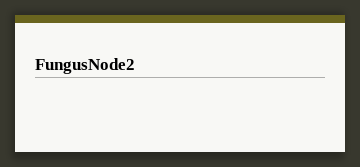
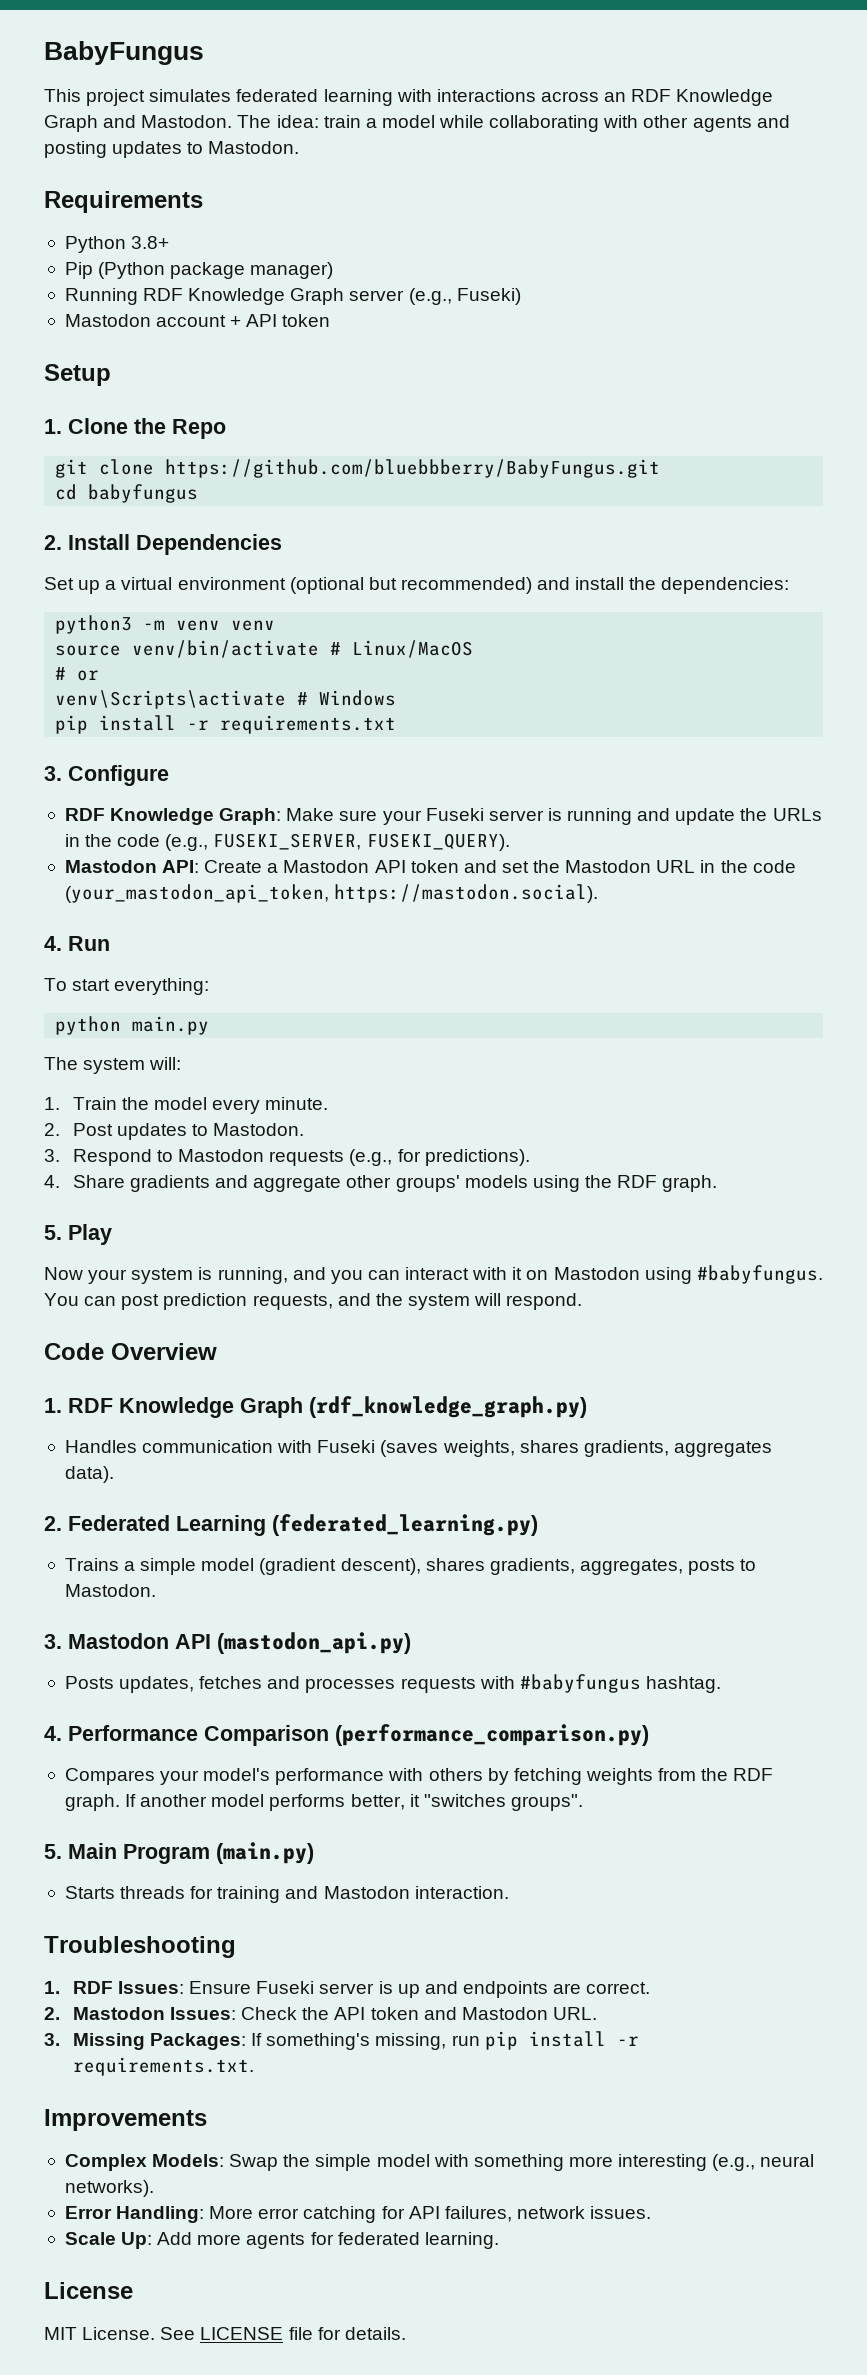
[35,58,135,74] FungusNode2 -> [44,41,204,65] [44,89,774,106] [44,115,790,132] [44,141,300,158] [44,191,203,213] [64,236,170,253] [64,262,334,279] [64,288,521,305] [64,314,331,327] [44,364,111,386] [44,418,226,439] [55,459,661,478] [55,484,199,503] [44,534,282,555] [44,577,790,594] [55,615,276,634] [55,640,474,658] [55,667,100,681] [55,690,397,709] [55,715,397,734] [44,765,169,786] [64,808,822,825] [64,833,510,851] [64,860,796,873] [64,884,599,903] [44,936,110,951] [44,978,210,995] [55,1016,210,1035] [44,1057,182,1074] [44,1097,329,1114] [44,1123,305,1140] [44,1149,530,1166] [44,1175,718,1192] [44,1224,112,1245] [44,1265,823,1284] [44,1293,583,1310] [44,1343,217,1360] [44,1396,587,1418] [64,1440,772,1457] [64,1466,114,1483] [44,1514,538,1536] [64,1558,757,1575] [64,1584,156,1597] [44,1632,411,1654] [64,1674,721,1693] [44,1724,649,1746] [64,1768,774,1785] [64,1794,583,1811] [44,1842,314,1864] [64,1886,509,1903] [44,1936,236,1958] [44,1981,651,1998] [44,2007,598,2020] [44,2031,639,2050] [72,2057,254,2076] [44,2109,207,2131] [64,2154,815,2171] [64,2180,154,2197] [64,2206,652,2223] [64,2232,499,2249] [44,2282,133,2299] [44,2327,406,2340] BabyFungus // This project simulates federated learning with interactions across an RDF Knowledge Graph and Mastodon. The idea: train a model while collaborating with other agents and posting updates to Mastodon. // Requirements // Python 3.8+ // Pip (Python package manager) // Running RDF Knowledge Graph server (e.g., Fuseki) // Mastodon account + API token // Setup // 1. Clone the Repo // git clone https://github.com/bluebbberry/BabyFungus.git // cd babyfungus // 2. Install Dependencies // Set up a virtual environment (optional but recommended) and install the dependencies: // python3 -m venv venv // source venv/bin/activate # Linux/MacOS // # or // venv\Scripts\activate # Windows // pip install -r requirements.txt // 3. Configure // RDF Knowledge Graph: Make sure your Fuseki server is running and update the URLs in the code (e.g., FUSEKI_SERVER, FUSEKI_QUERY). // Mastodon API: Create a Mastodon API token and set the Mastodon URL in the code (your_mastodon_api_token, https://mastodon.social). // 4. Run // To start everything: // python main.py // The system will: // 1. Train the model every minute. // 2. Post updates to Mastodon. // 3. Respond to Mastodon requests (e.g., for predictions). // 4. Share gradients and aggregate other groups' models using the RDF graph. // 5. Play // Now your system is running, and you can interact with it on Mastodon using #babyfungus. You can post prediction requests, and the system will respond. // Code Overview // 1. RDF Knowledge Graph (rdf_knowledge_graph.py) // Handles communication with Fuseki (saves weights, shares gradients, aggregates data). // 2. Federated Learning (federated_learning.py) // Trains a simple model (gradient descent), shares gradients, aggregates, posts to Mastodon. // 3. Mastodon API (mastodon_api.py) // Posts updates, fetches and processes requests with #babyfungus hashtag. // 4. Performance Comparison (performance_comparison.py) // Compares your model's performance with others by fetching weights from the RDF graph. If another model performs better, it "switches groups". // 5. Main Program (main.py) // Starts threads for training and Mastodon interaction. // Troubleshooting // 1. RDF Issues: Ensure Fuseki server is up and endpoints are correct. // 2. Mastodon Issues: Check the API token and Mastodon URL. // 3. Missing Packages: If something's missing, run pip install -r requirements.txt. // Improvements // Complex Models: Swap the simple model with something more interesting (e.g., neural networks). // Error Handling: More error catching for API failures, network issues. // Scale Up: Add more agents for federated learning. // License // MIT License. See LICENSE file for details.

